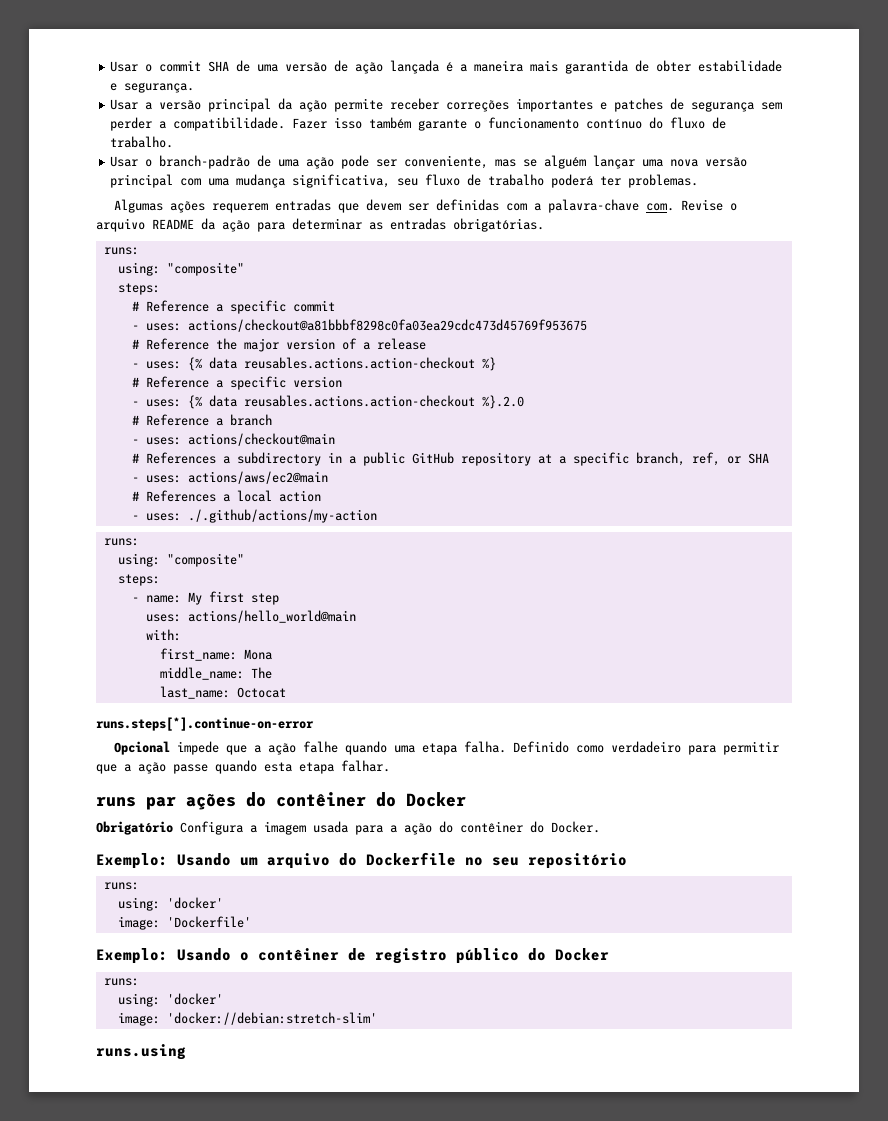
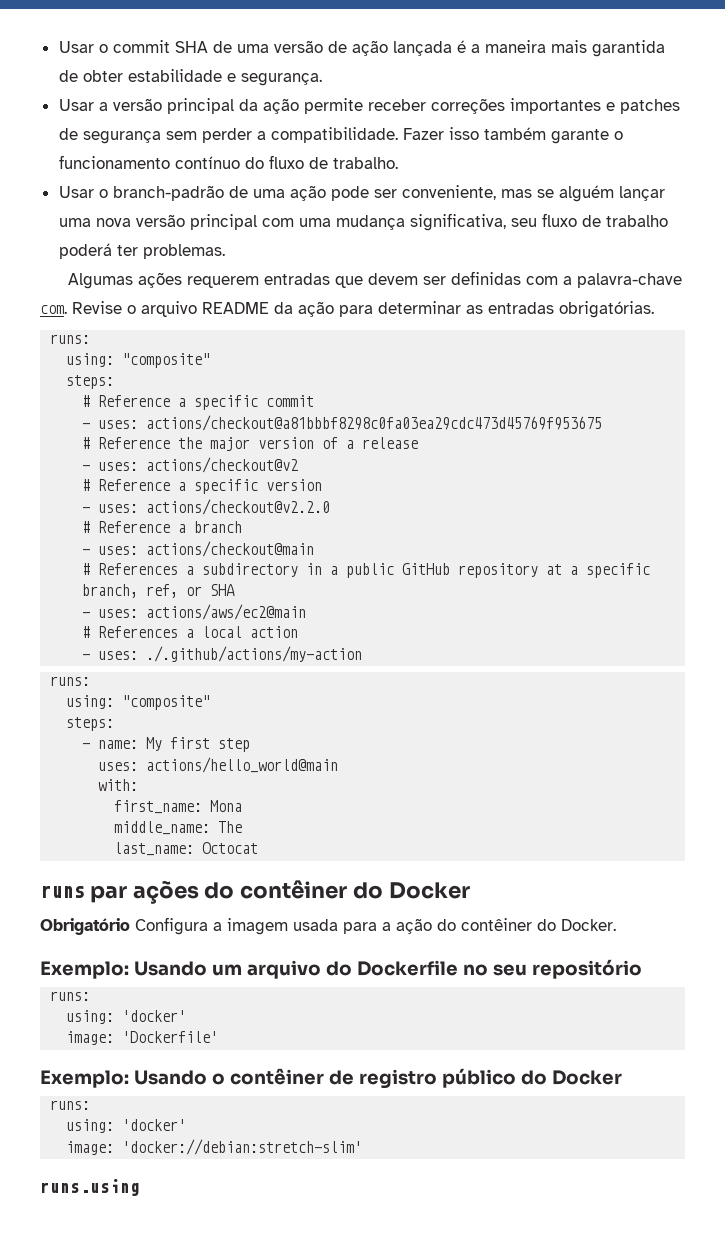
[187,357,496,371] {% data reusables.actions.action-checkout %} -> [146,457,299,473] actions/checkout@v2
[187,395,524,409] {% data reusables.actions.action-checkout %}.2.0 -> [146,499,331,515] actions/checkout@v2.2.0
[96,717,314,731] [113,741,779,755] [96,760,390,774] // runs.steps[*].continue-on-error // Opcional impede que a ação falhe quando uma etapa falha. Definido como verdadeiro para permitir que a ação passe quando esta etapa falhar. -> (259, 848) none

